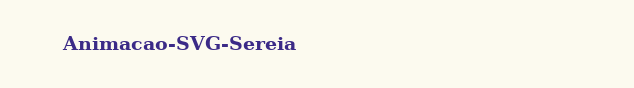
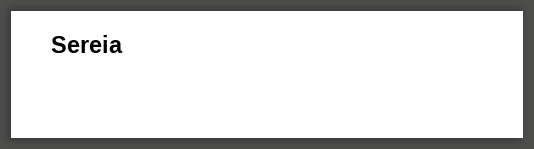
[62,36,296,50] Animacao-SVG-Sereia -> [51,35,123,53] Sereia

